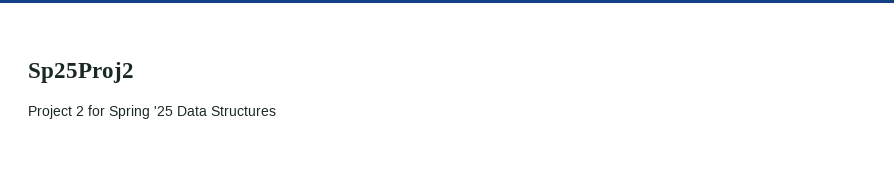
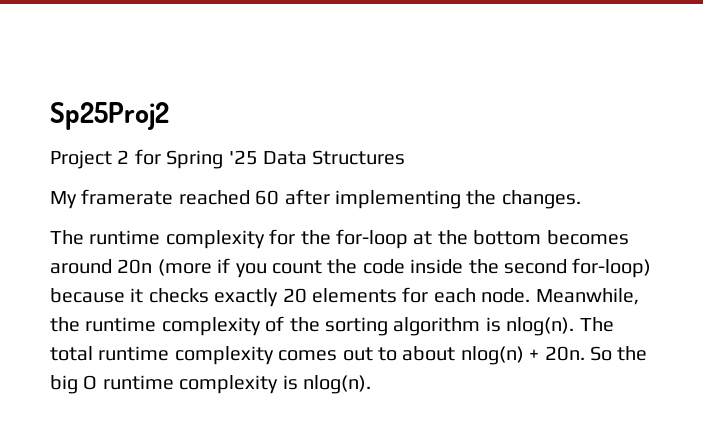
(276, 111) none -> [50,189,581,209] [50,229,629,249] [50,258,652,278] [50,287,639,307] [50,316,614,336] [50,346,648,365] [50,375,371,394] // My framerate reached 60 after implementing the changes. // The runtime complexity for the for-loop at the bottom becomes around 20n (more if you count the code inside the second for-loop) because it checks exactly 20 elements for each node. Meanwhile, the runtime complexity of the sorting algorithm is nlog(n). The total runtime complexity comes out to about nlog(n) + 20n. So the big O runtime complexity is nlog(n).

